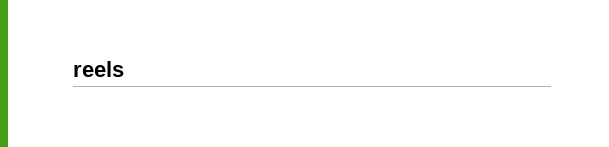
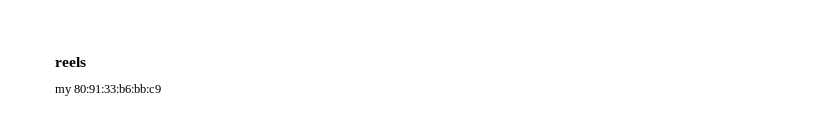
(124, 69) none -> [55,84,162,96] // my 80:91:33:b6:bb:c9

